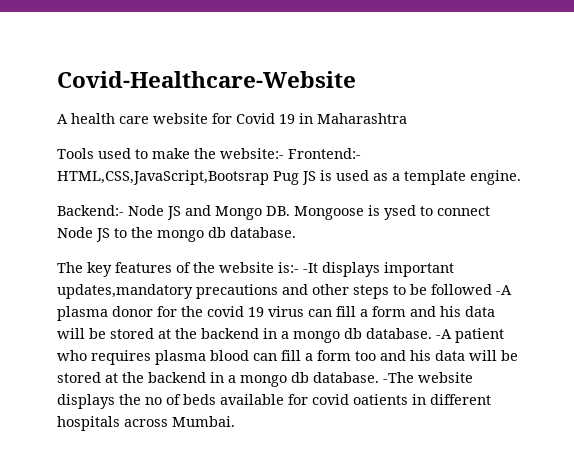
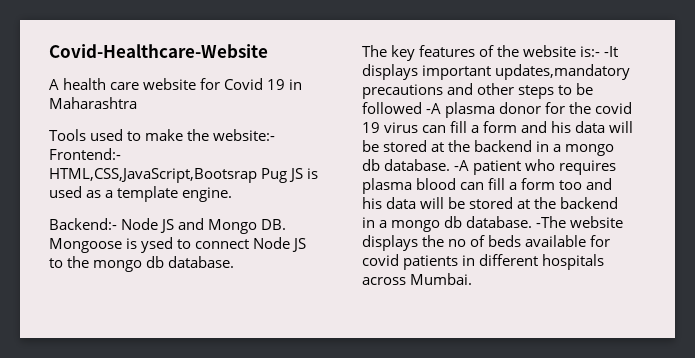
[353,394,408,405] oatients -> [403,255,459,270] patients

